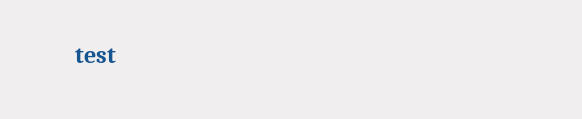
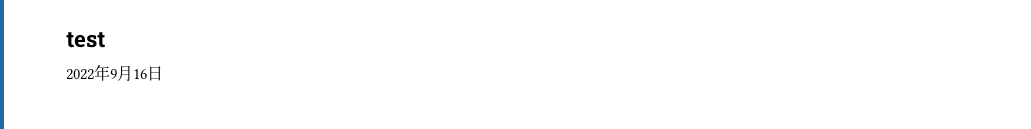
(116, 55) none -> [66,64,163,81] // 2022年9月16日

